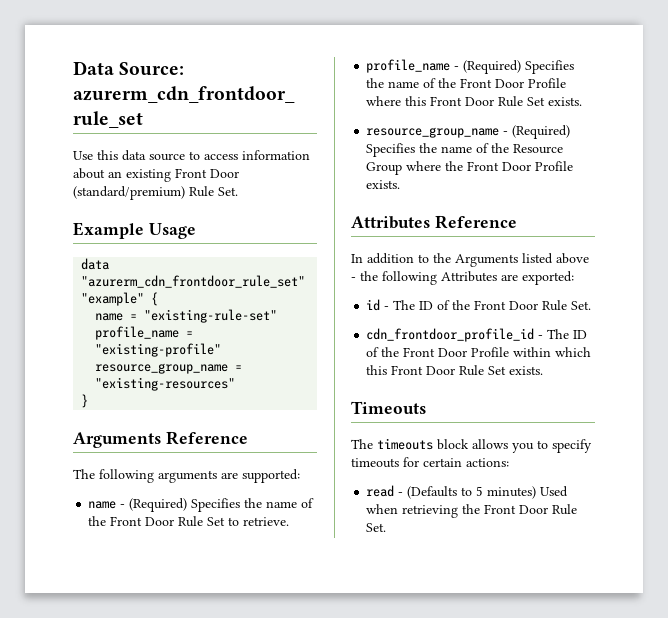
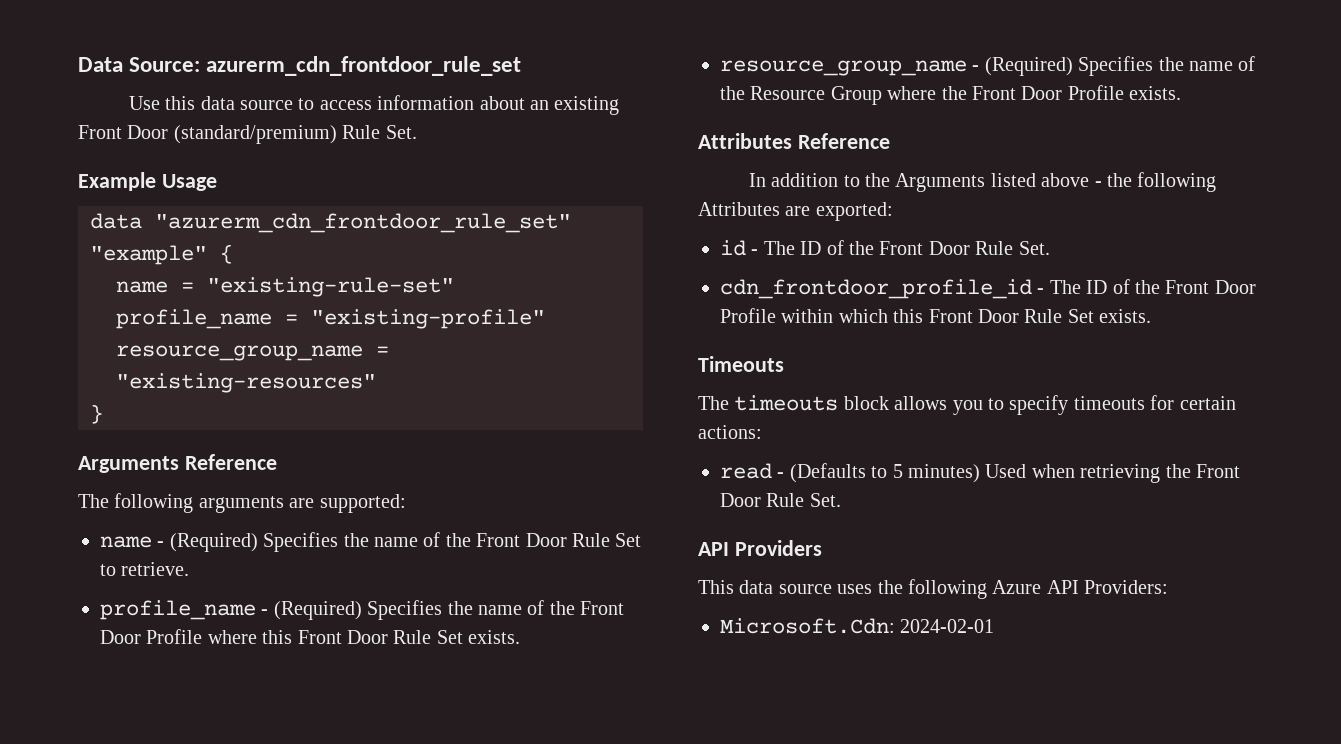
(387, 527) none -> [698,540,822,556] [698,579,1169,599] [720,618,995,634] // API Providers // This data source uses the following Azure API Providers: // Microsoft.Cdn: 2024-02-01

